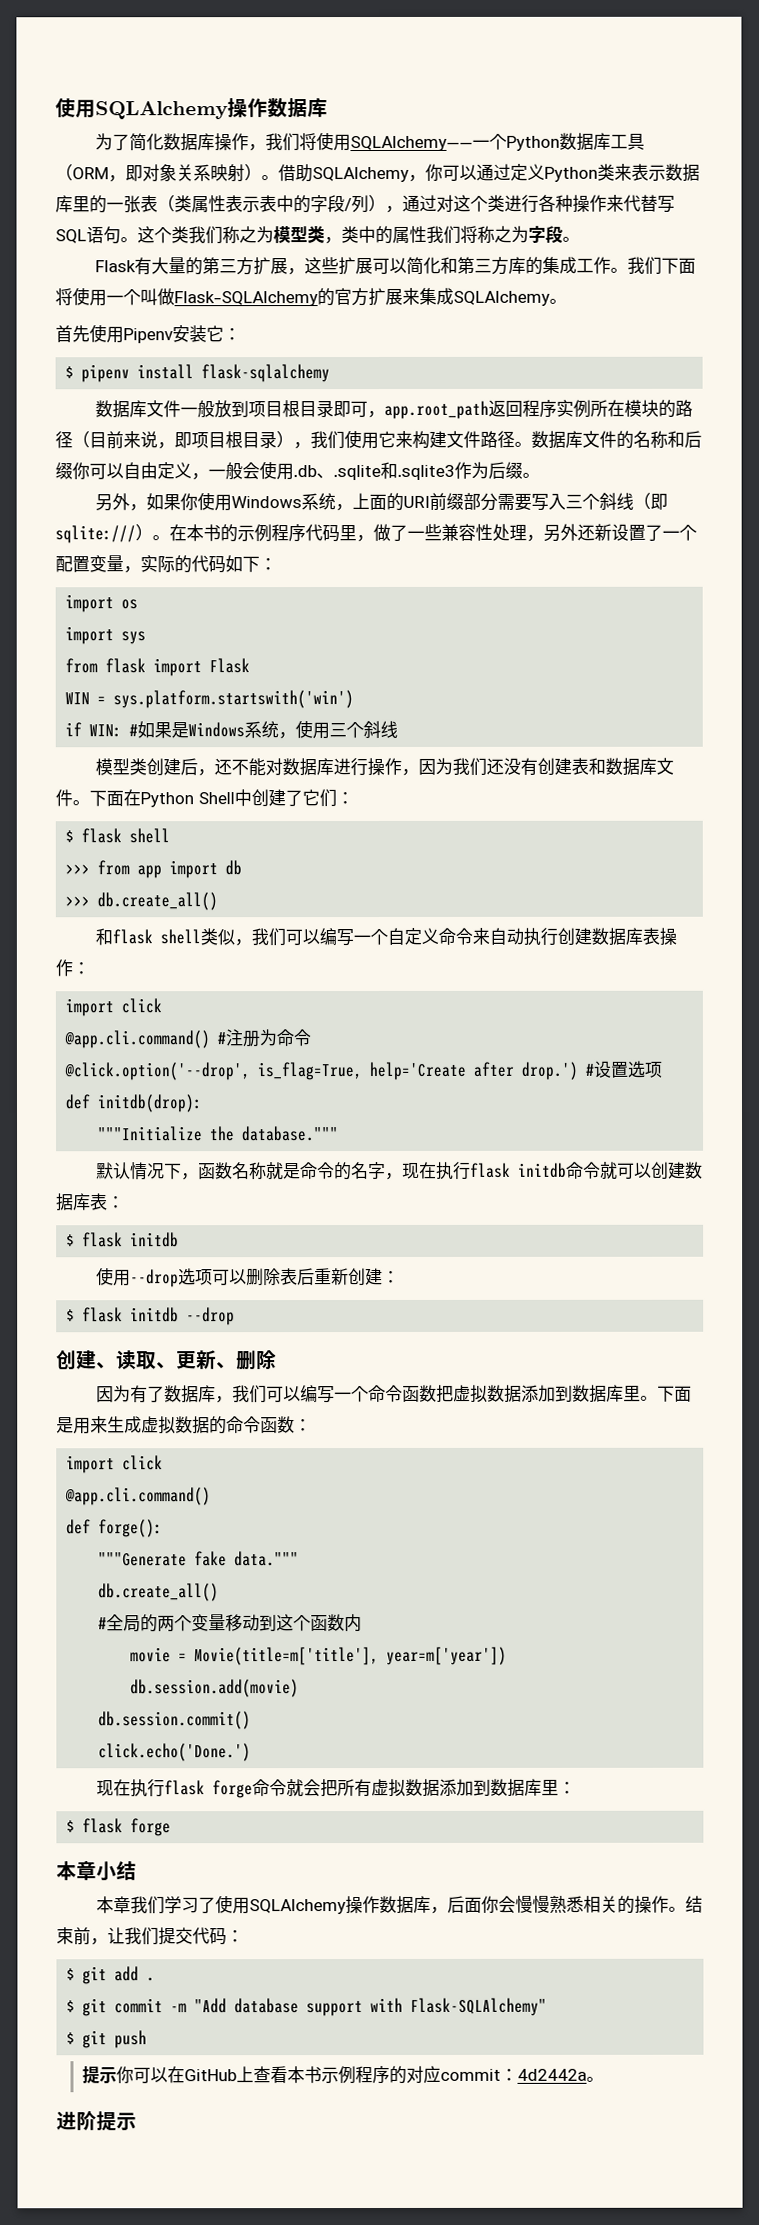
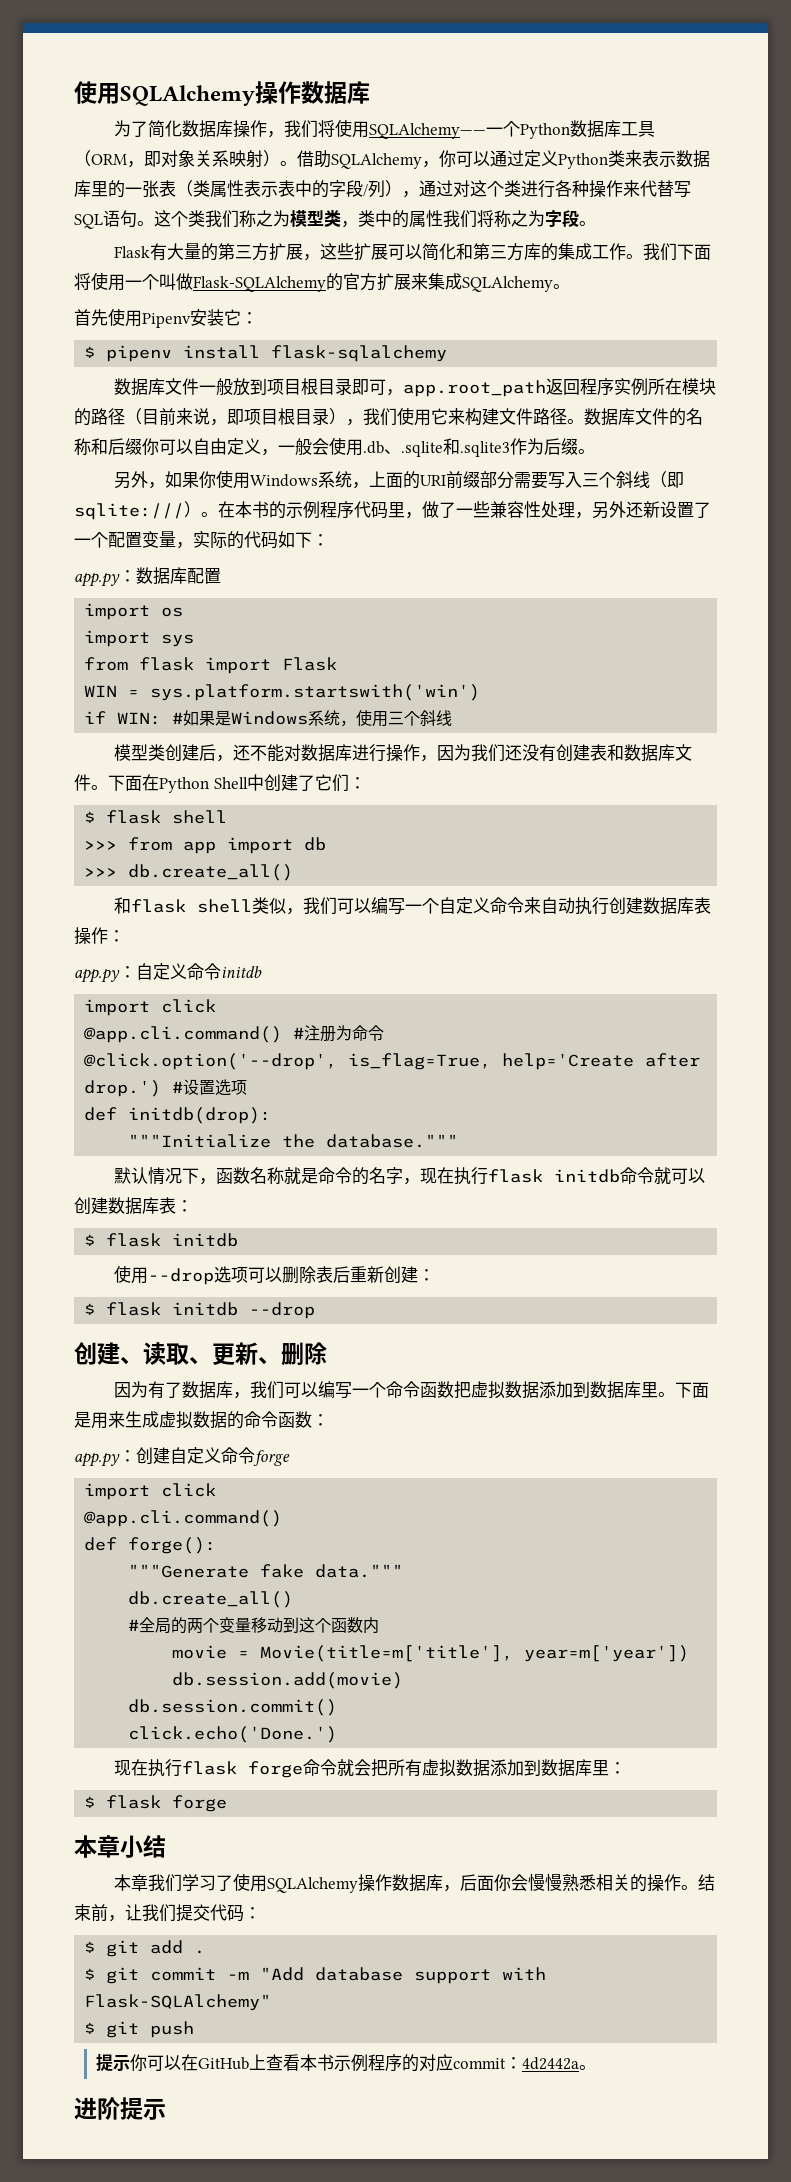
(277, 564) none -> [74,567,221,587] // app.py：数据库配置
(90, 968) none -> [74,963,262,983] // app.py：自定义命令initdb
(312, 1425) none -> [74,1447,290,1467] // app.py：创建自定义命令forge

